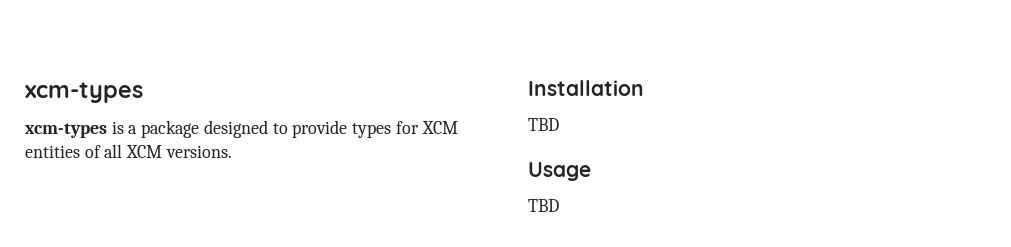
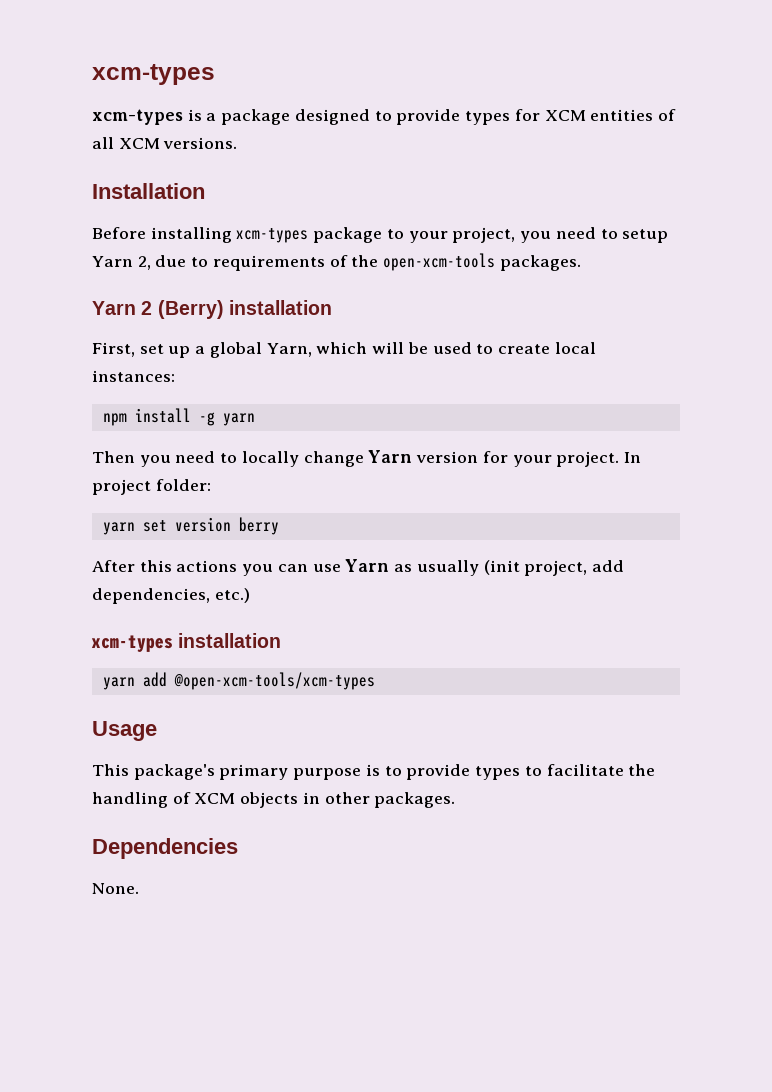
[528,118,559,131] [528,162,591,181] [528,199,559,212] TBD // Usage // TBD -> [92,227,669,243] [92,253,581,271] [92,300,332,319] [92,342,596,358] [92,370,175,382] [102,408,255,426] [92,450,641,467] [92,479,211,495] [102,517,279,535] [92,559,624,576] [92,588,250,604] [91,633,282,652] [102,672,375,690] [92,721,157,741] [92,764,656,780] [92,792,456,808] [92,838,238,859] [92,883,139,894] Before installing xcm-types package to your project, you need to setup Yarn 2, due to requirements of the open-xcm-tools packages. // Yarn 2 (Berry) installation // First, set up a global Yarn, which will be used to create local instances: // npm install -g yarn // Then you need to locally change Yarn version for your project. In project folder: // yarn set version berry // After this actions you can use Yarn as usually (init project, add dependencies, etc.) // xcm-types installation // yarn add @open-xcm-tools/xcm-types // Usage // This package's primary purpose is to provide types to facilitate the handling of XCM objects in other packages. // Dependencies // None.

